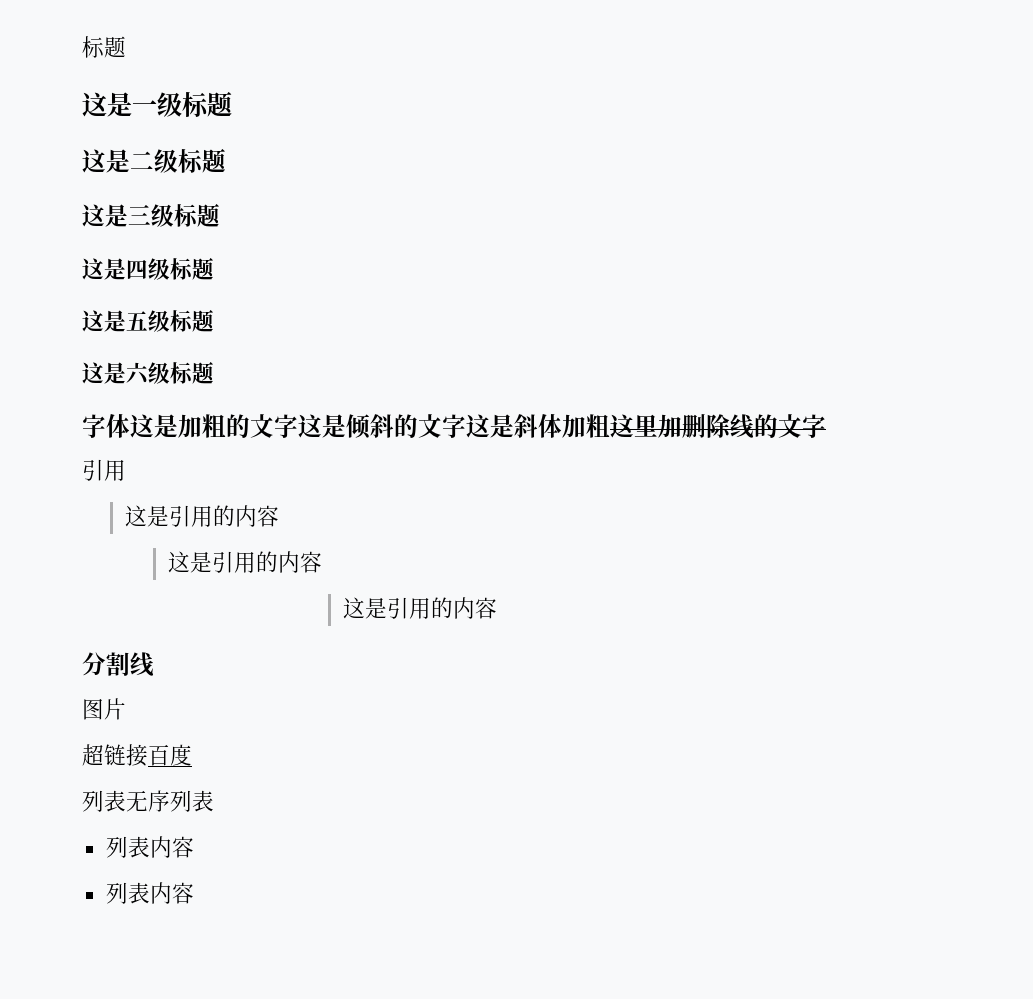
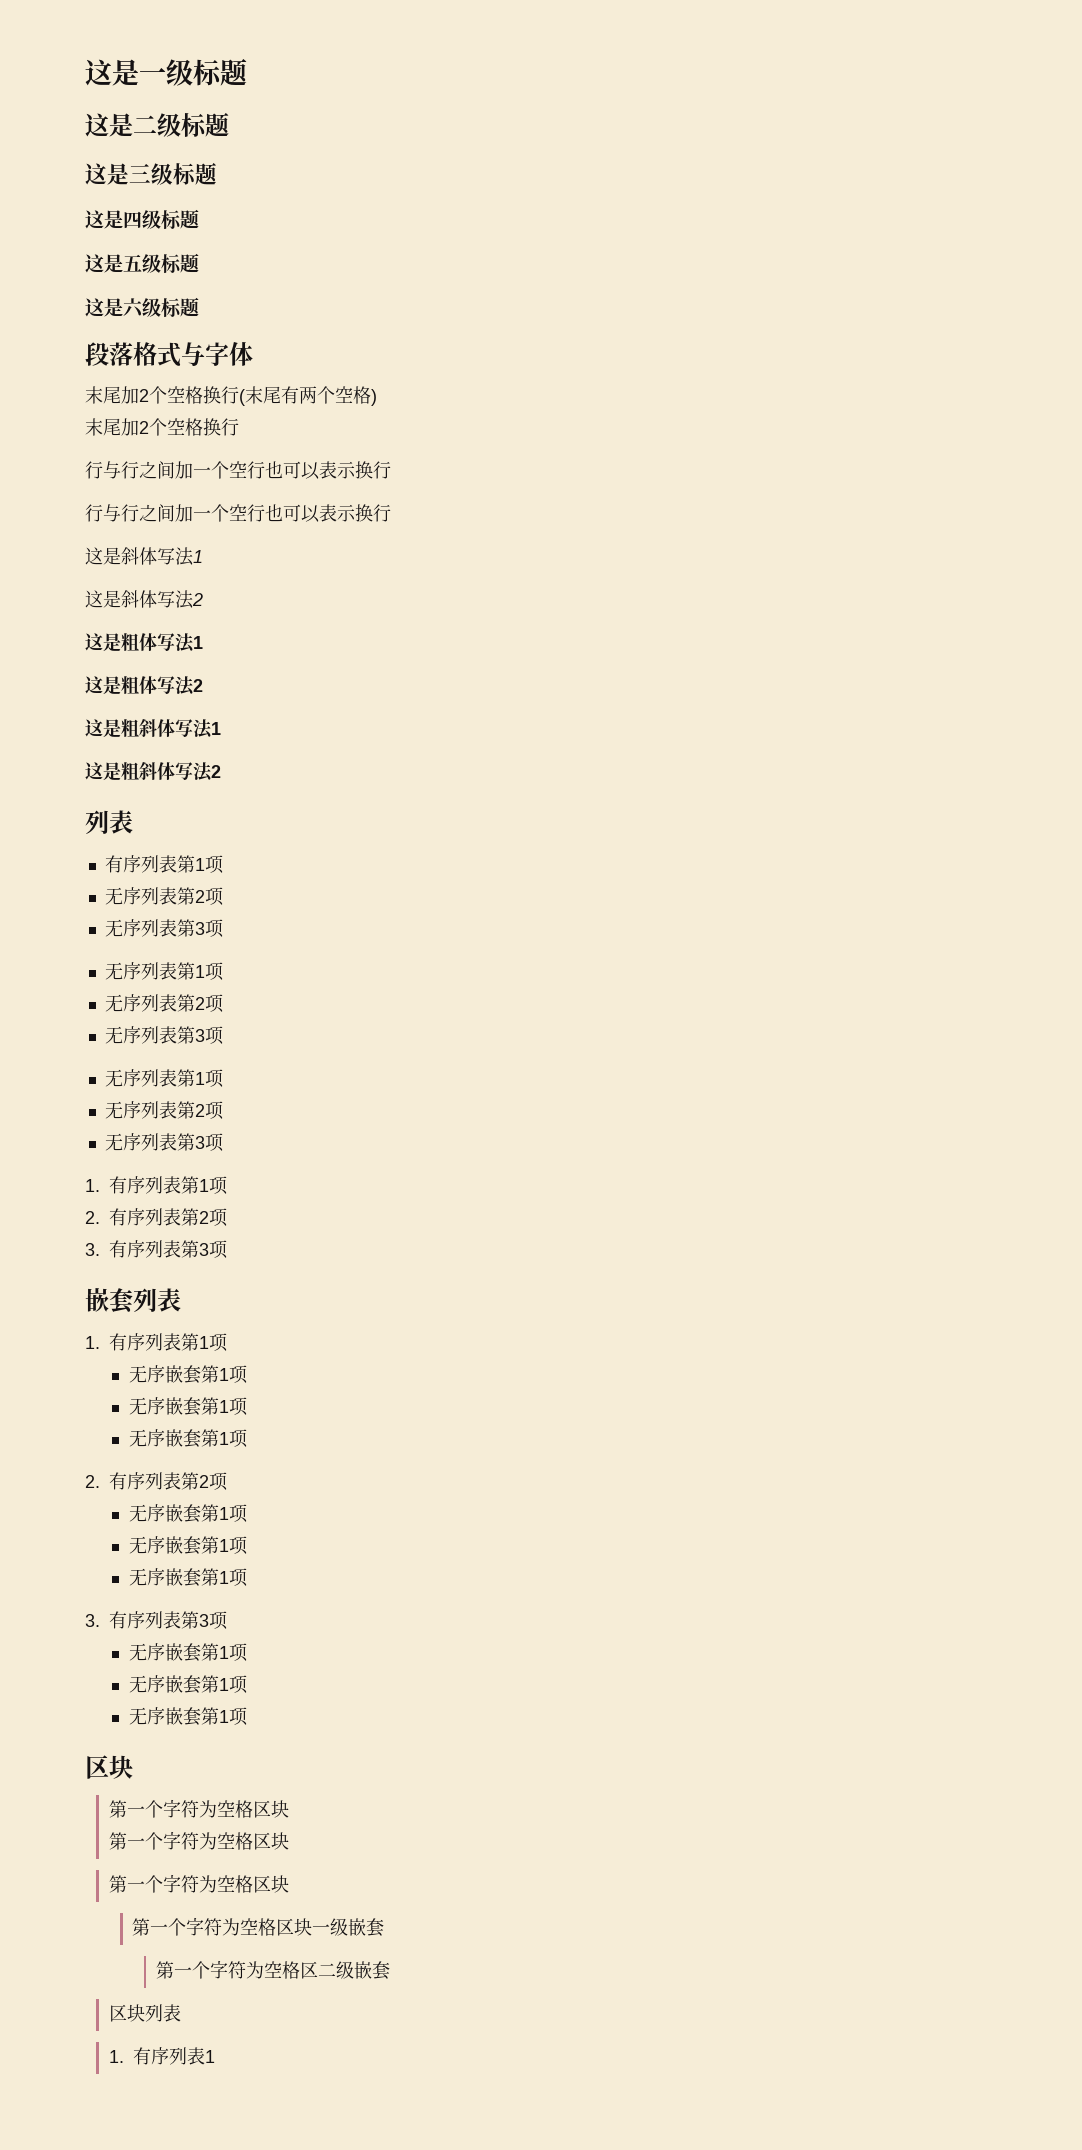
[82,36,126,58] 标题 // -> (85, 72) none
(214, 372) none -> [85,342,205,367] 段落格式与
[130,413,826,439] [82,459,126,481] [124,505,279,527] [167,551,322,573] [342,597,497,619] [82,652,154,677] [82,698,126,720] [82,744,192,766] [82,790,214,812] [105,836,194,858] [105,882,194,904] 这是加粗的文字这是倾斜的文字这是斜体加粗这里加删除线的文字 // 引用 // 这是引用的内容 // 这是引用的内容 // 这是引用的内容 // 分割线 // 图片 // 超链接百度 // 列表无序列表 // 列表内容 // 列表内容 -> [85,386,377,406] [85,418,239,436] [85,461,391,480] [85,504,391,523] [85,547,203,566] [85,590,203,609] [85,633,203,653] [85,676,203,696] [85,718,221,739] [85,761,221,782] [85,810,133,835] [104,855,224,874] [104,887,224,906] [104,919,224,938] [104,962,224,981] [104,994,224,1013] [104,1026,224,1045] [104,1069,224,1088] [104,1101,224,1120] [104,1133,224,1152] [85,1176,228,1195] [85,1208,228,1227] [85,1240,228,1259] [85,1288,181,1313] [85,1333,228,1352] [128,1365,248,1384] [128,1397,248,1416] [128,1429,248,1448] [85,1472,228,1491] [128,1504,248,1523] [128,1536,248,1555] [128,1568,248,1587] [85,1611,228,1630] [128,1643,248,1662] [128,1675,248,1694] [128,1707,248,1726] [85,1755,133,1779] [108,1799,289,1818] [108,1831,289,1850] [108,1874,289,1893] [132,1917,385,1937] [156,1960,391,1980] [108,2004,181,2022] [108,2047,215,2065] // 末尾加2个空格换行(末尾有两个空格) // 末尾加2个空格换行 // 行与行之间加一个空行也可以表示换行 // 行与行之间加一个空行也可以表示换行 // 这是斜体写法1 // 这是斜体写法2 // 这是粗体写法1 // 这是粗体写法2 // 这是粗斜体写法1 // 这是粗斜体写法2 // 列表 // 有序列表第1项 // 无序列表第2项 // 无序列表第3项 // 无序列表第1项 // 无序列表第2项 // 无序列表第3项 // 无序列表第1项 // 无序列表第2项 // 无序列表第3项 // 1.有序列表第1项 // 2.有序列表第2项 // 3.有序列表第3项 // 嵌套列表 // 1.有序列表第1项 // 无序嵌套第1项 // 无序嵌套第1项 // 无序嵌套第1项 // 2.有序列表第2项 // 无序嵌套第1项 // 无序嵌套第1项 // 无序嵌套第1项 // 3.有序列表第3项 // 无序嵌套第1项 // 无序嵌套第1项 // 无序嵌套第1项 // 区块 // 第一个字符为空格区块 // 第一个字符为空格区块 // 第一个字符为空格区块 // 第一个字符为空格区块一级嵌套 // 第一个字符为空格区二级嵌套 // 区块列表 // 1.有序列表1

